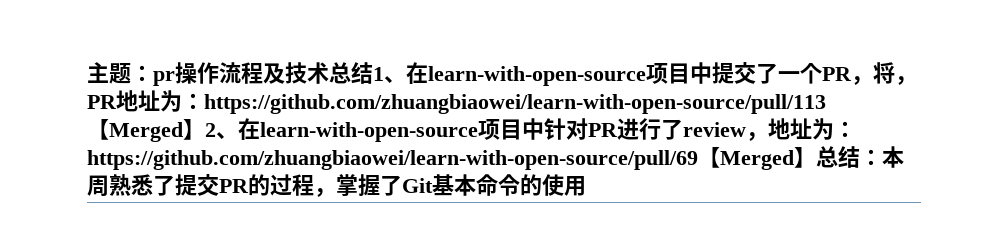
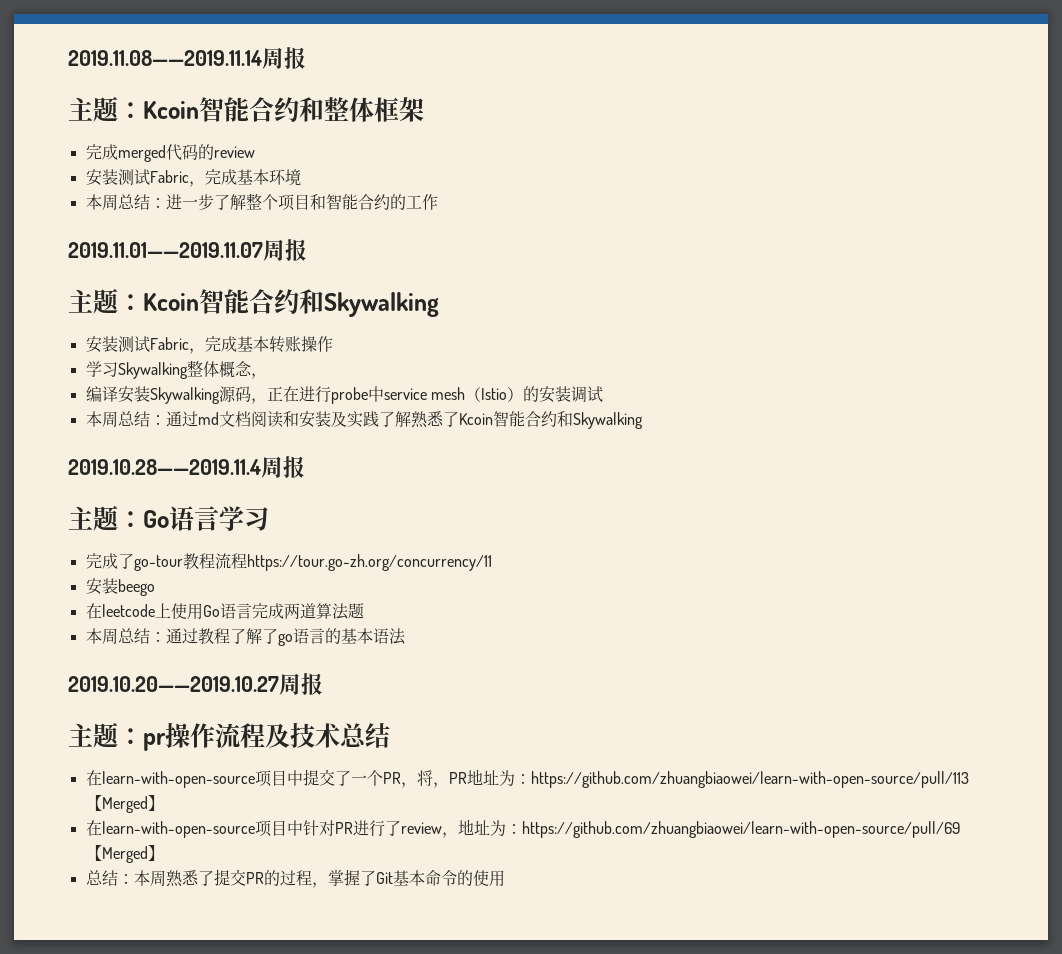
(87, 72) none -> [68,47,306,69] [68,96,424,122] [85,144,255,162] [85,169,301,187] [85,193,438,211] [68,239,307,261] [68,288,439,317] [85,336,333,354] [85,360,267,379] [85,386,603,404] [85,411,643,429] [68,456,305,478] [68,505,269,531] [85,553,492,571] [85,578,155,596] [85,603,364,620] [85,628,406,646] [68,673,323,695] 2019.11.08——2019.11.14周报 // 主题：Kcoin智能合约和整体框架 // 完成merged代码的review // 安装测试Fabric，完成基本环境 // 本周总结：进一步了解整个项目和智能合约的工作 // 2019.11.01——2019.11.07周报 // 主题：Kcoin智能合约和Skywalking // 安装测试Fabric，完成基本转账操作 // 学习Skywalking整体概念， // 编译安装Skywalking源码，正在进行probe中service mesh（Istio）的安装调试 // 本周总结：通过md文档阅读和安装及实践了解熟悉了Kcoin智能合约和Skywalking // 2019.10.28——2019.11.4周报 // 主题：Go语言学习 // 完成了go-tour教程流程https://tour.go-zh.org/concurrency/11 // 安装beego // 在leetcode上使用Go语言完成两道算法题 // 本周总结：通过教程了解了go语言的基本语法 // 2019.10.20——2019.10.27周报 //
[373,67,406,83] 1、 -> (390, 735) //
[205,123,238,139] 2、 -> (164, 803) //
(816, 157) none -> (164, 853) //

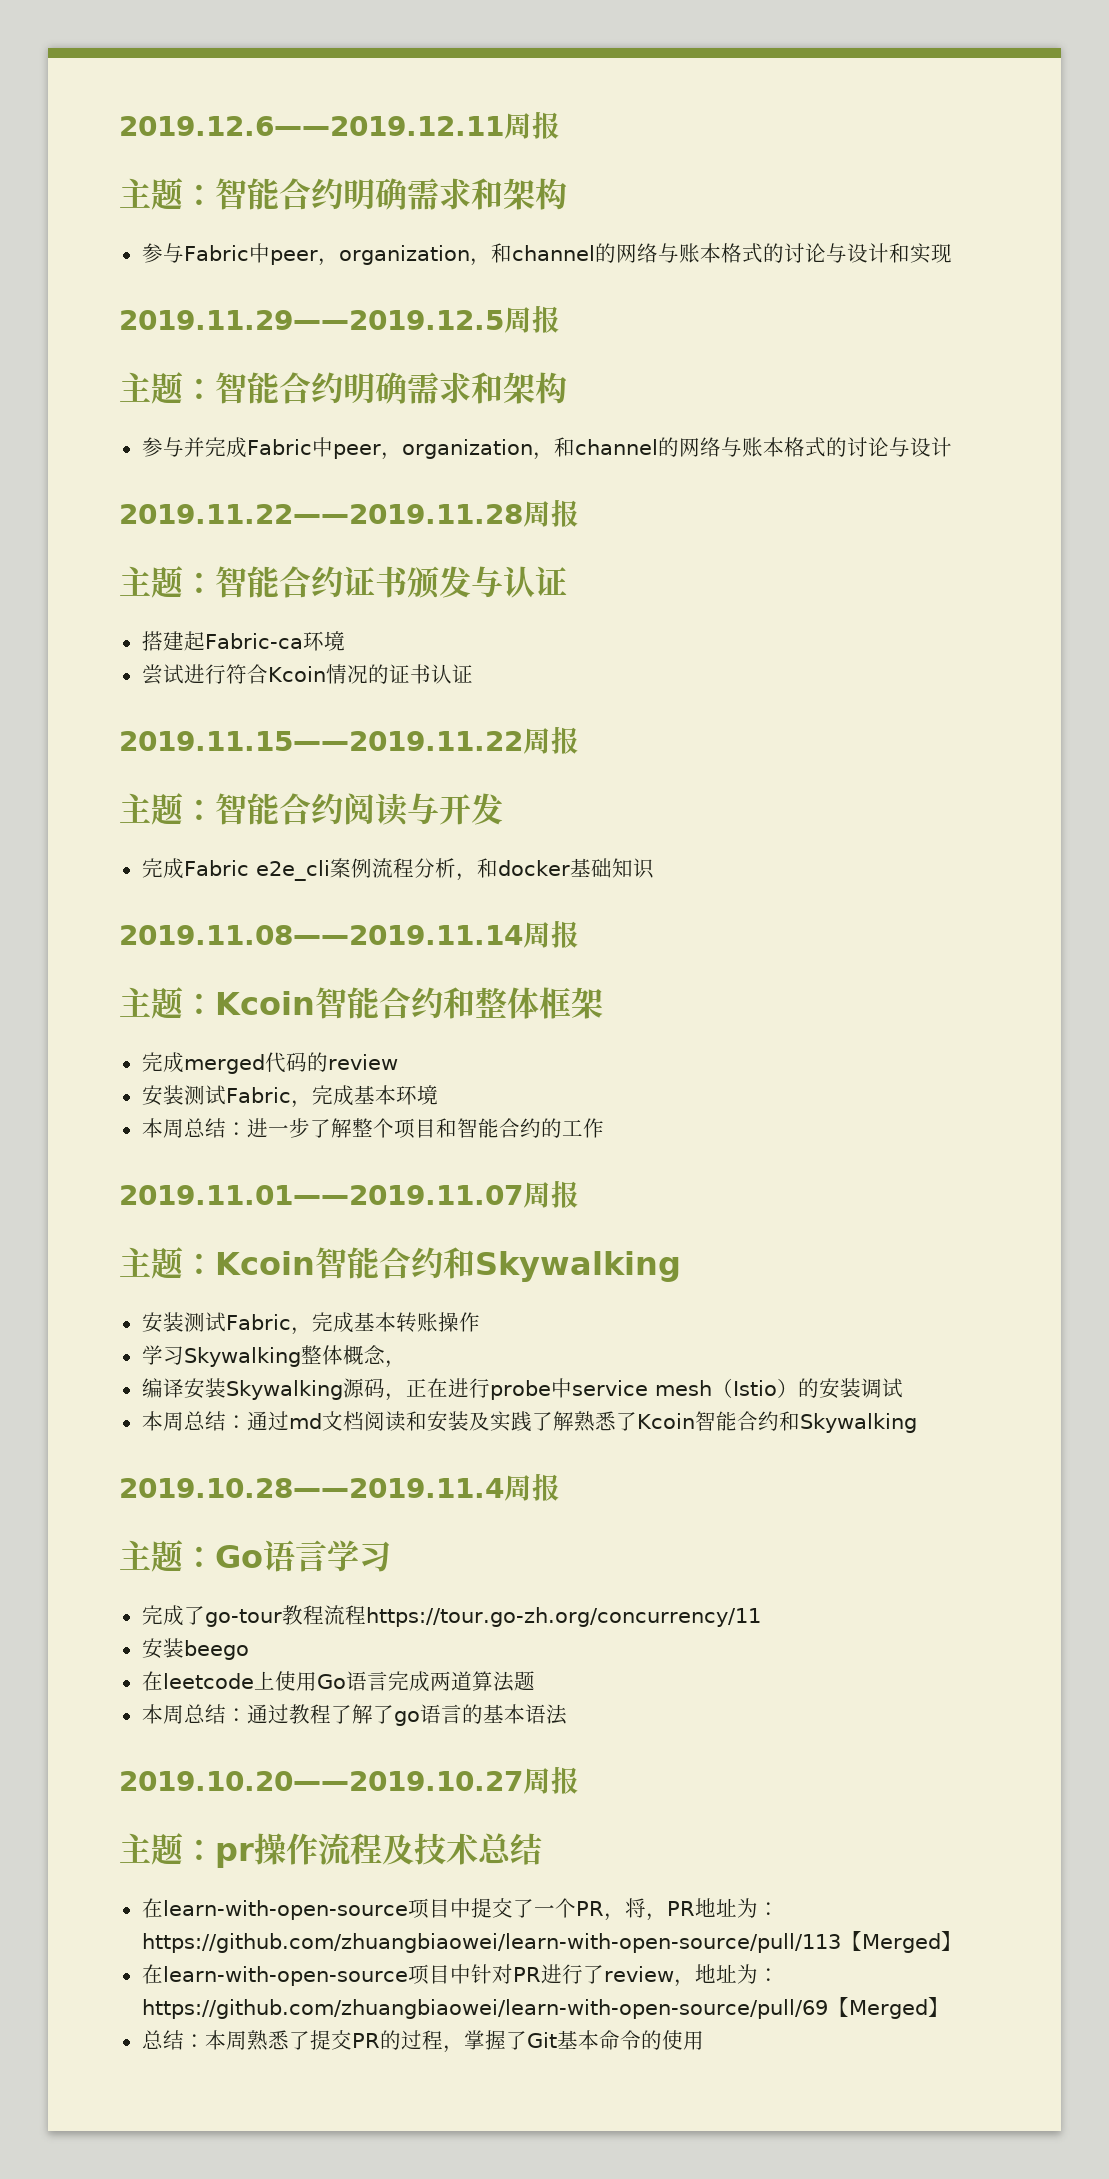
(68, 58) none -> [119,111,560,139] [119,178,567,210] [141,243,952,266] [119,305,560,333] [119,372,567,404] [141,437,952,460] [119,499,579,527] [119,566,567,599] [141,631,345,651] [141,664,473,685] [119,726,579,754] [119,793,503,826] [141,858,654,881] 2019.12.6——2019.12.11周报 // 主题：智能合约明确需求和架构 // 参与Fabric中peer，organization，和channel的网络与账本格式的讨论与设计和实现 // 2019.11.29——2019.12.5周报 // 主题：智能合约明确需求和架构 // 参与并完成Fabric中peer，organization，和channel的网络与账本格式的讨论与设计 // 2019.11.22——2019.11.28周报 // 主题：智能合约证书颁发与认证 // 搭建起Fabric-ca环境 // 尝试进行符合Kcoin情况的证书认证 // 2019.11.15——2019.11.22周报 // 主题：智能合约阅读与开发 // 完成Fabric e2e_cli案例流程分析，和docker基础知识 //

